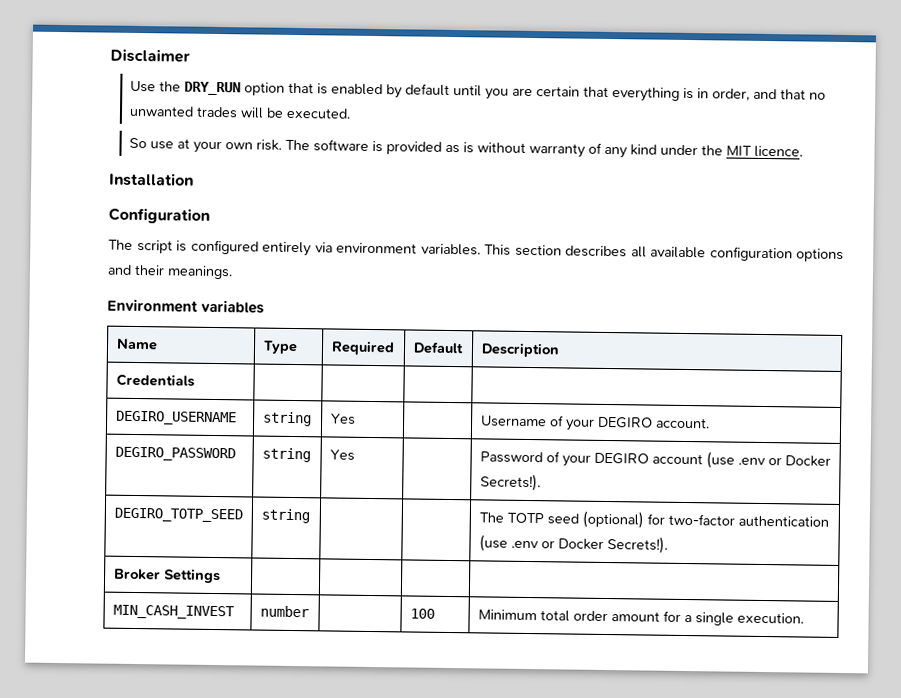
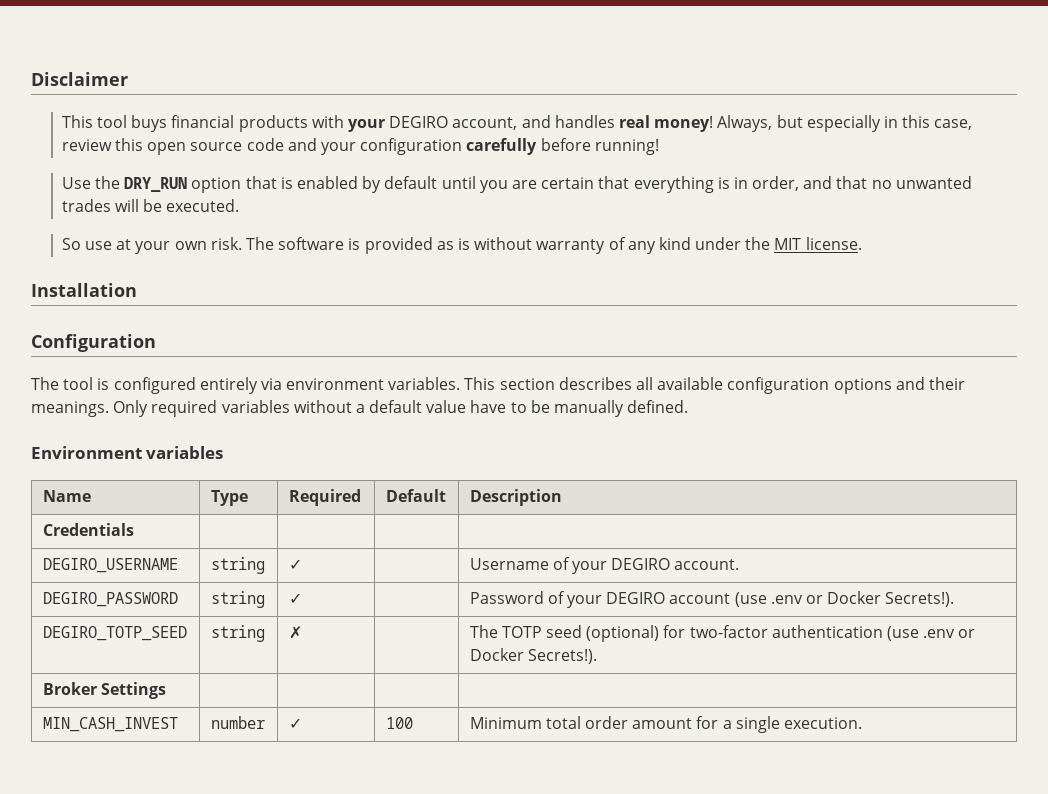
(190, 55) none -> [61,115,973,132] [61,138,659,155] // This tool buys financial products with your DEGIRO account, and handles real money! Always, but especially in this case, review this open source code and your configuration carefully before running!
[754,145,804,158] licence. -> [805,237,862,250] license.
[136,239,173,254] script -> [63,377,94,390] tool
(233, 272) none -> [113,400,689,417] Only required variables without a default value have to be manually defined.
[330,413,356,425] Yes -> [288,559,302,570] ✓
[329,449,355,461] Yes -> [288,593,302,604] ✓
(310, 516) none -> [288,626,302,639] ✗
(309, 611) none -> [288,718,302,729] ✓

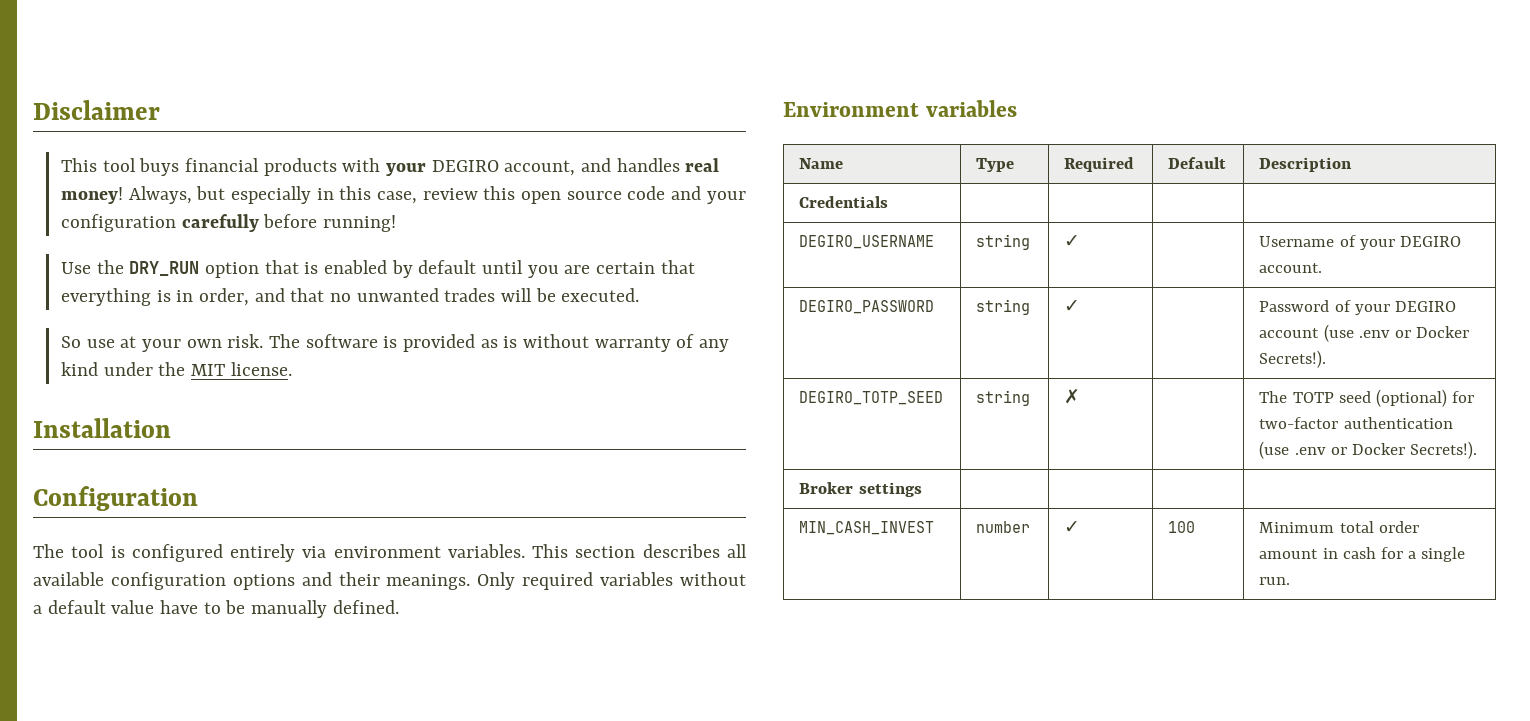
[100,682,166,699] Settings -> [858,482,922,497] settings
(693, 723) none -> [1322,547,1376,559] in cash
[783,717,862,729] execution. -> [1259,577,1291,585] run.

